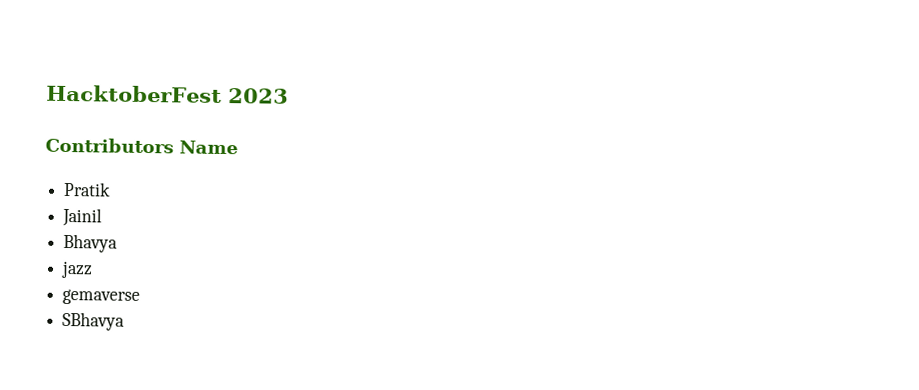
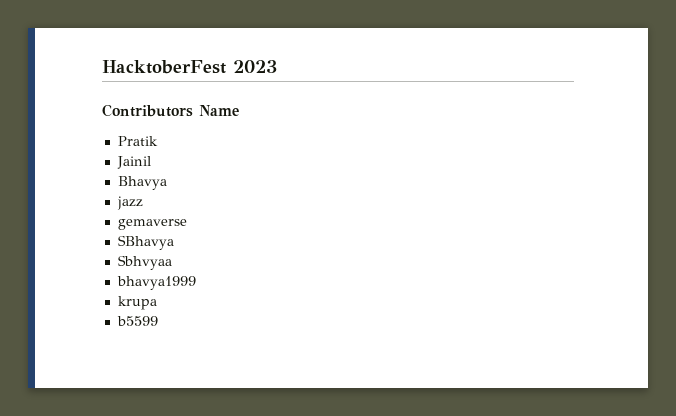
(126, 321) none -> [117,255,172,270] [116,276,196,290] [117,296,157,310] [116,316,158,326] // Sbhvyaa // bhavya1999 // krupa // b5599

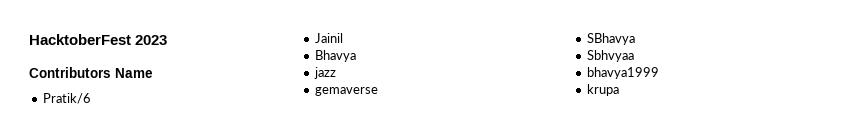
[117,136,158,146] Pratik -> [42,93,91,104] Pratik/6
[116,316,158,326] // b5599 -> (619, 90) none

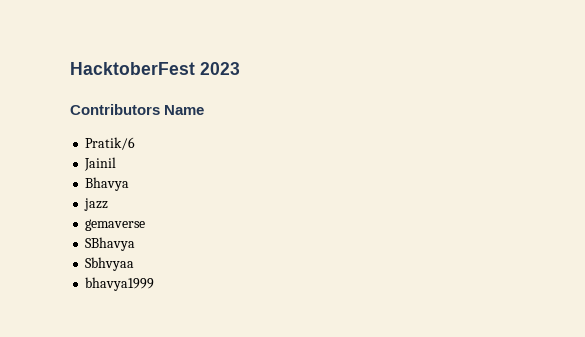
[586,84,619,96] // krupa -> (155, 284) none

